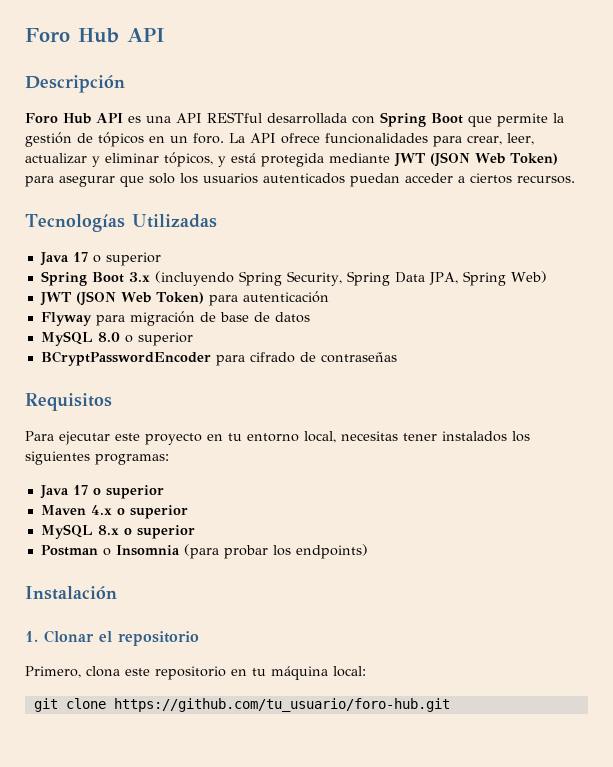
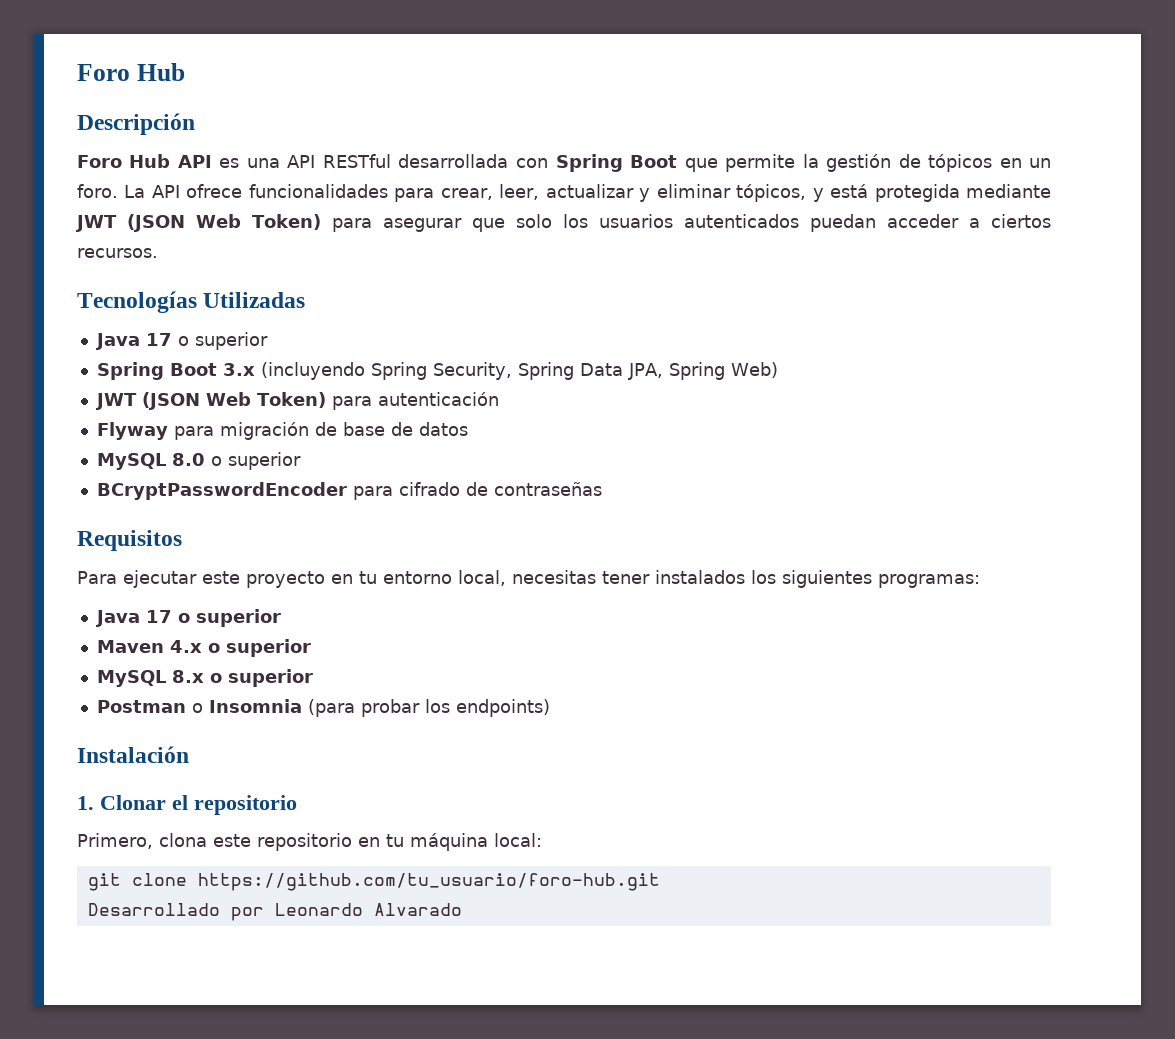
[25,28,165,43] Foro Hub API -> [77,63,185,81] Foro Hub
(450, 705) none -> [87,903,462,921] // Desarrollado por Leonardo Alvarado

